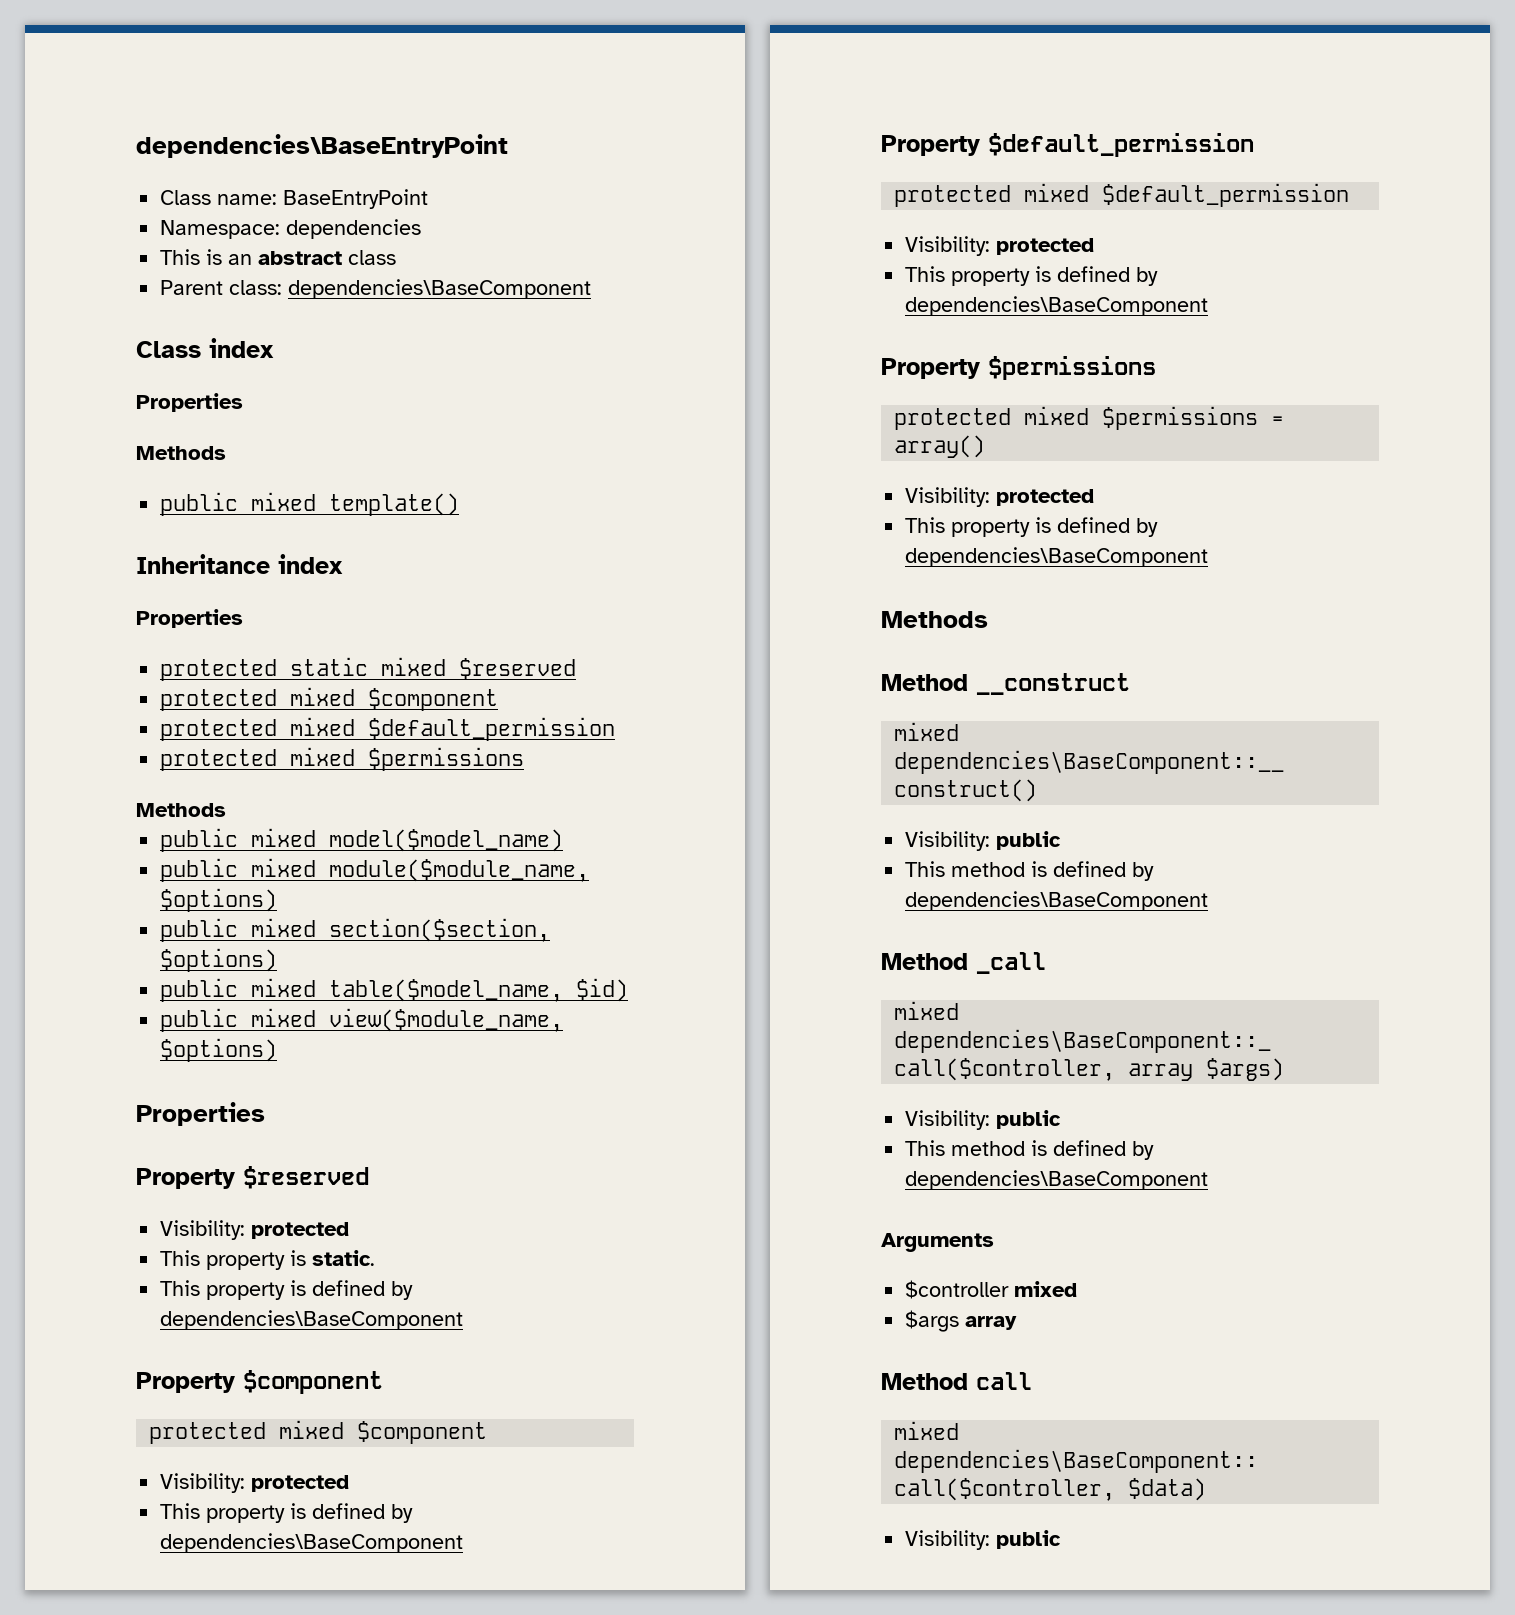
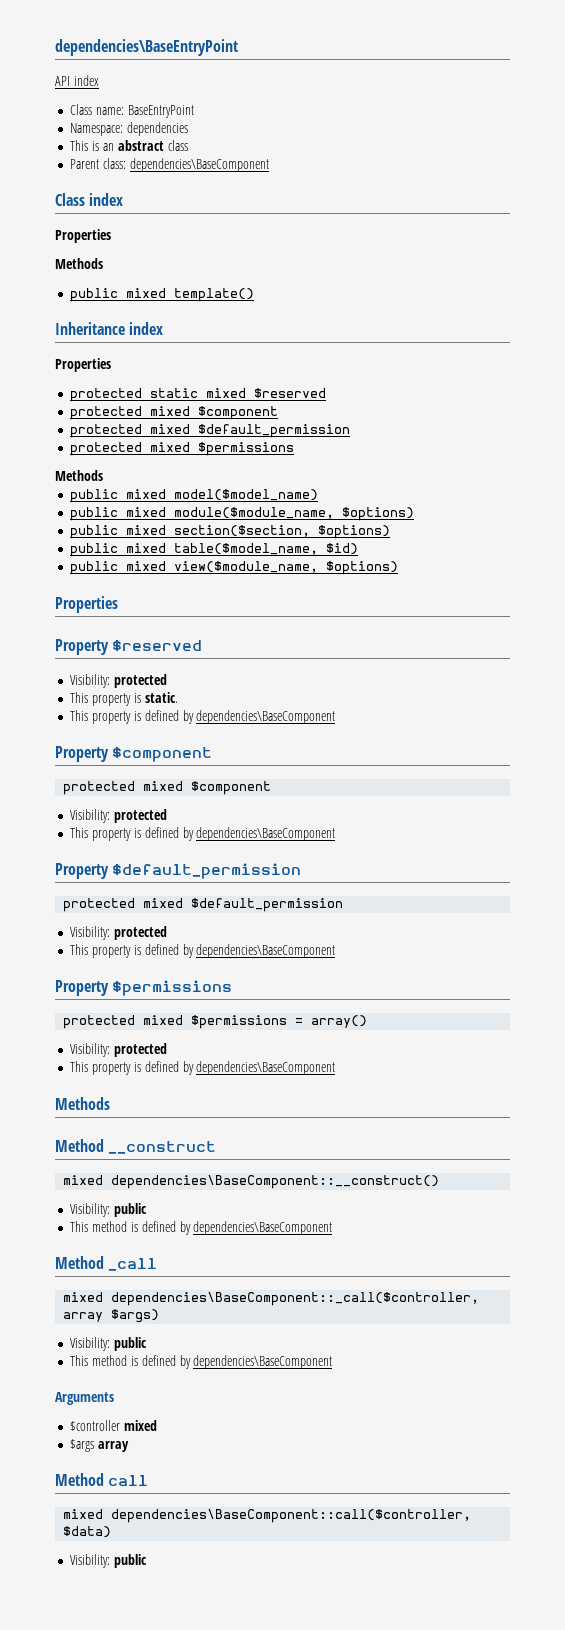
(508, 146) none -> [55,75,99,86] // API index

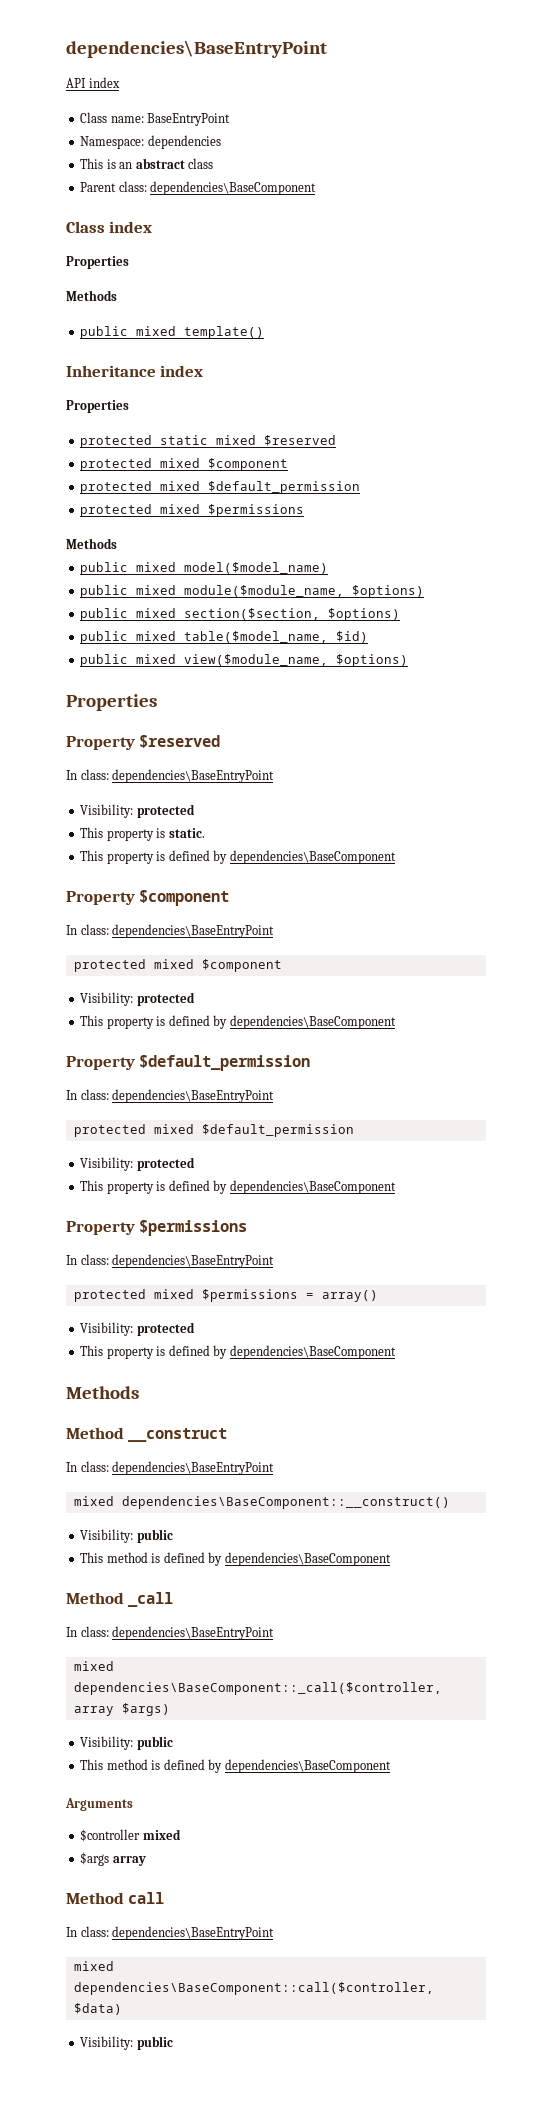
(203, 645) none -> [66,769,275,783] // In class: dependencies\BaseEntryPoint
(213, 754) none -> [66,924,275,938] // In class: dependencies\BaseEntryPoint
(302, 871) none -> [66,1089,275,1103] // In class: dependencies\BaseEntryPoint
(233, 988) none -> [66,1254,275,1268] // In class: dependencies\BaseEntryPoint
(217, 1147) none -> [66,1461,275,1475] // In class: dependencies\BaseEntryPoint
(158, 1264) none -> [66,1626,275,1640] // In class: dependencies\BaseEntryPoint
(149, 1480) none -> [66,1926,275,1940] // In class: dependencies\BaseEntryPoint

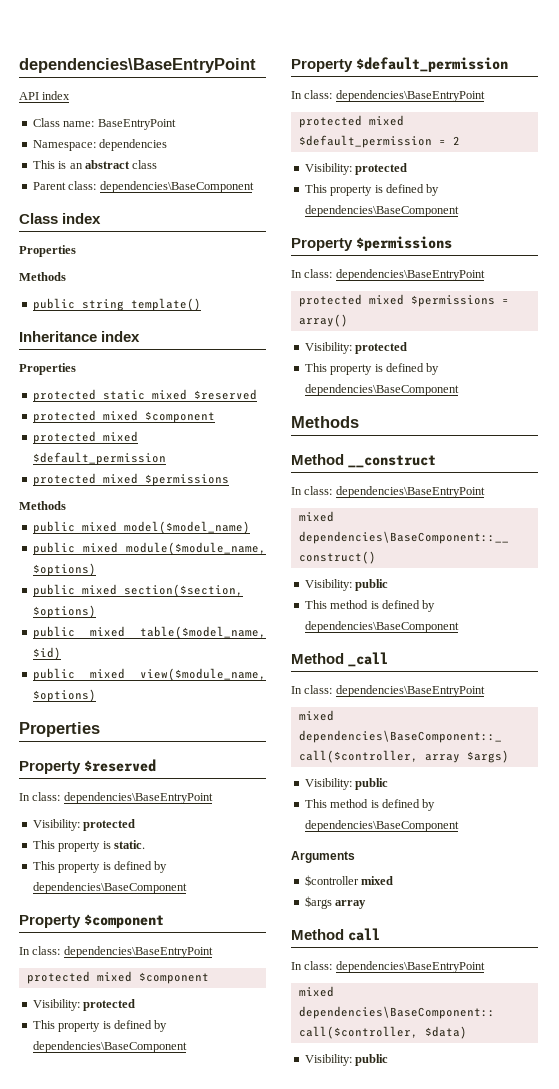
[136,326,177,336] mixed -> [81,299,124,311] string
(354, 1130) none -> [438,136,460,145] = 2

